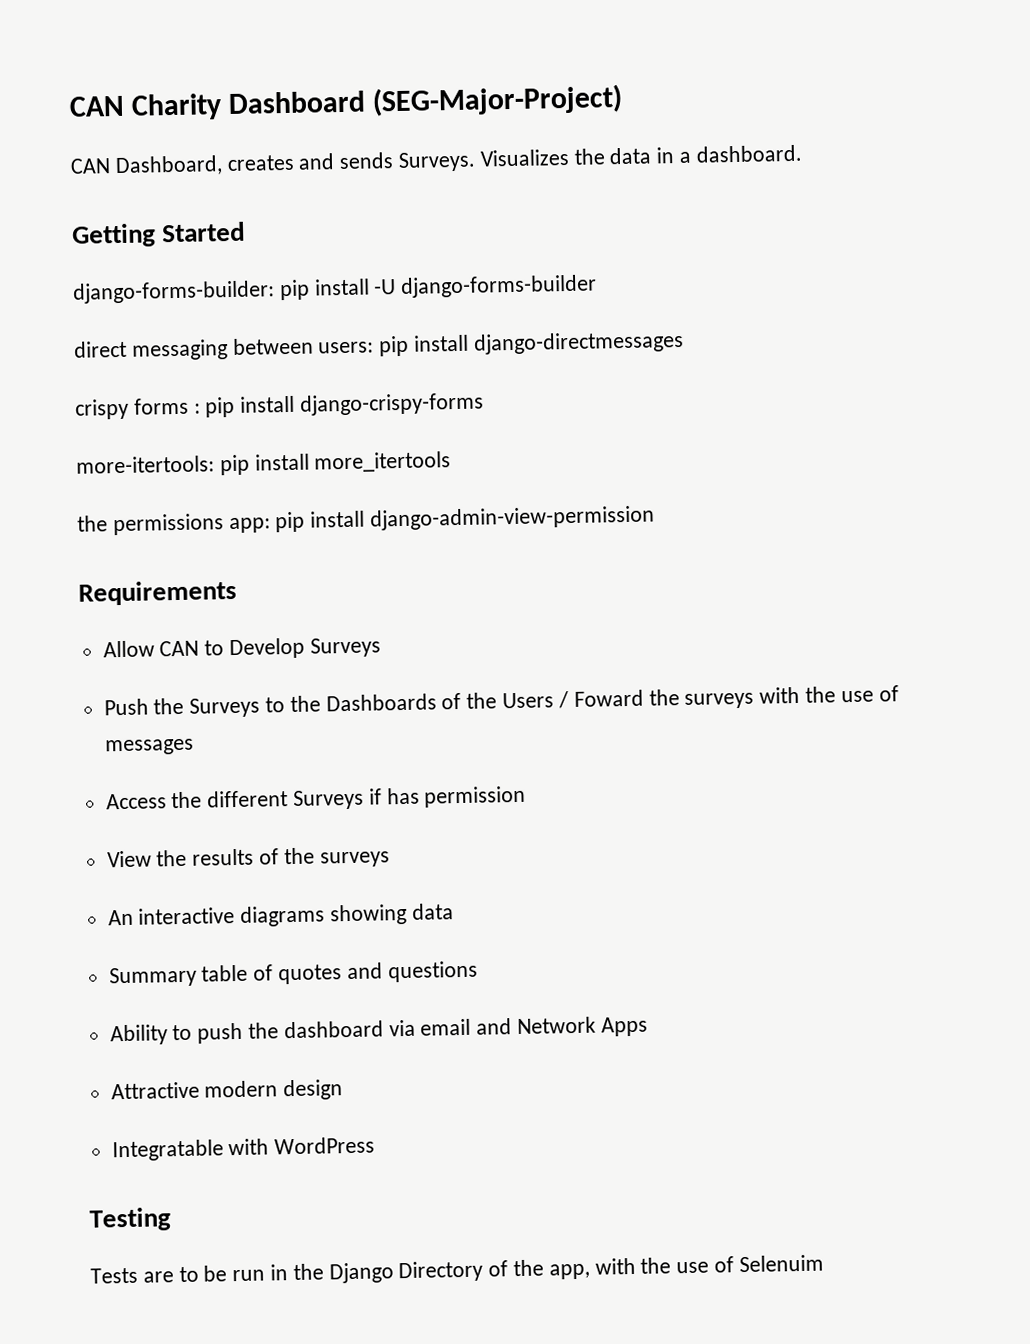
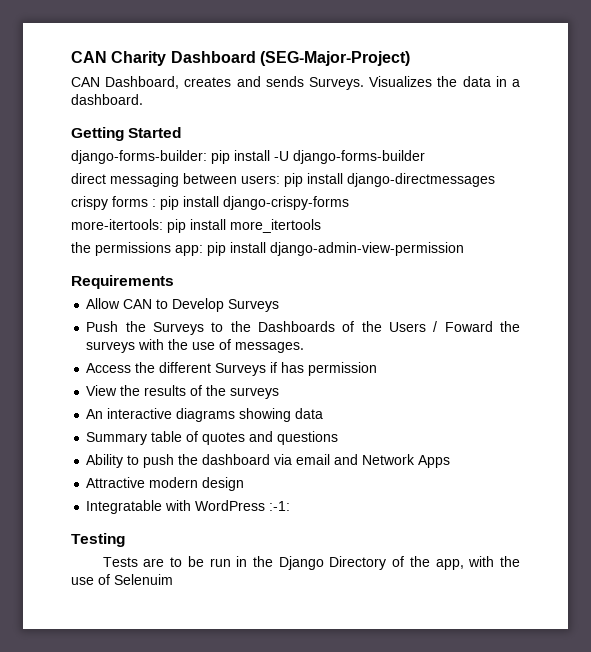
[104,738,194,756] messages -> [235,342,305,353] messages.
(376, 1145) none -> [269,501,291,511] :-1:

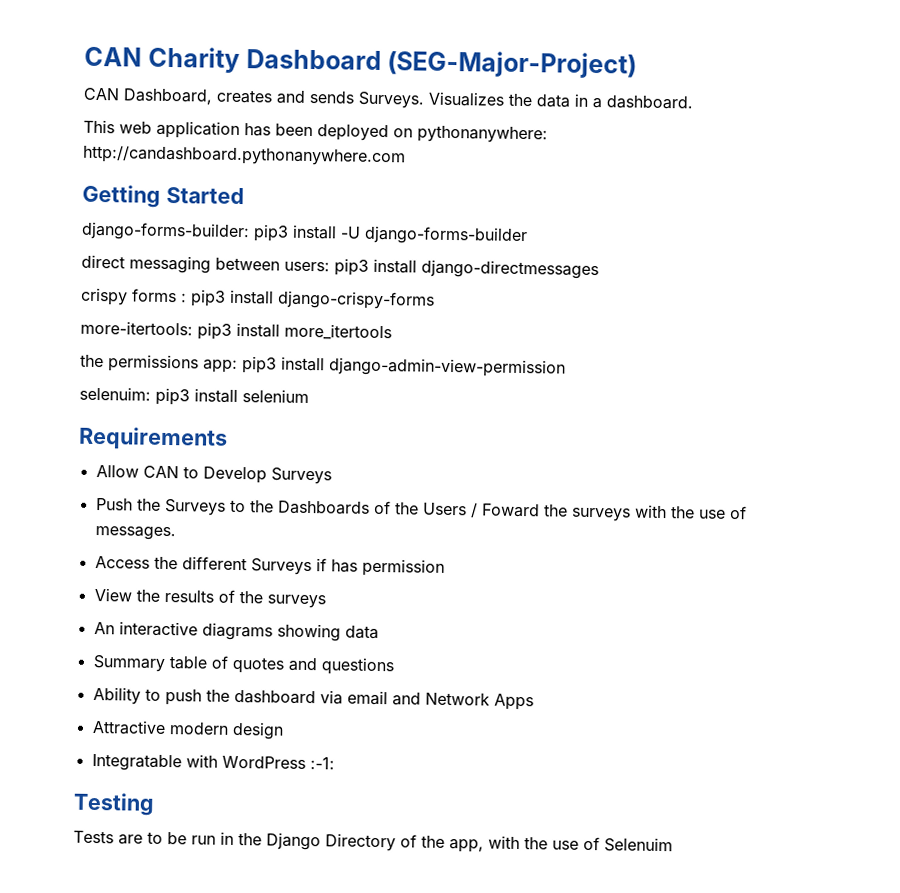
(143, 99) none -> [83,119,548,144] [82,145,406,167] // This web application has been deployed on pythonanywhere: http://candashboard.pythonanywhere.com
[211,150,230,164] pip -> [253,224,289,242] pip3
[284,173,303,187] pip -> [334,258,369,276] pip3
[160,196,179,210] pip -> [190,289,226,307] pip3
[167,219,186,233] pip -> [197,322,232,340] pip3
[207,242,226,256] pip -> [242,356,277,374] pip3
(464, 249) none -> [79,386,309,406] // selenuim: pip3 install selenium

